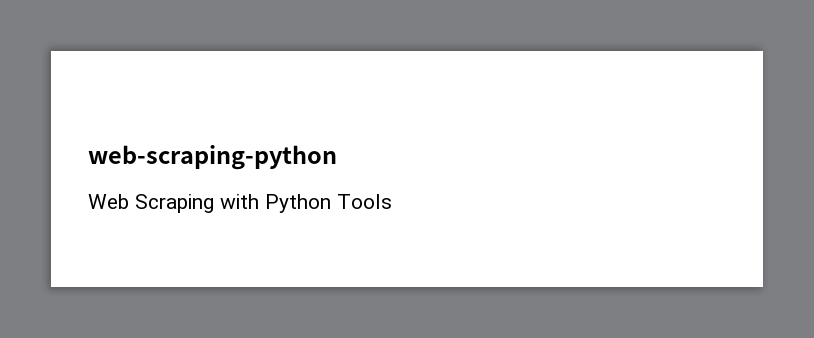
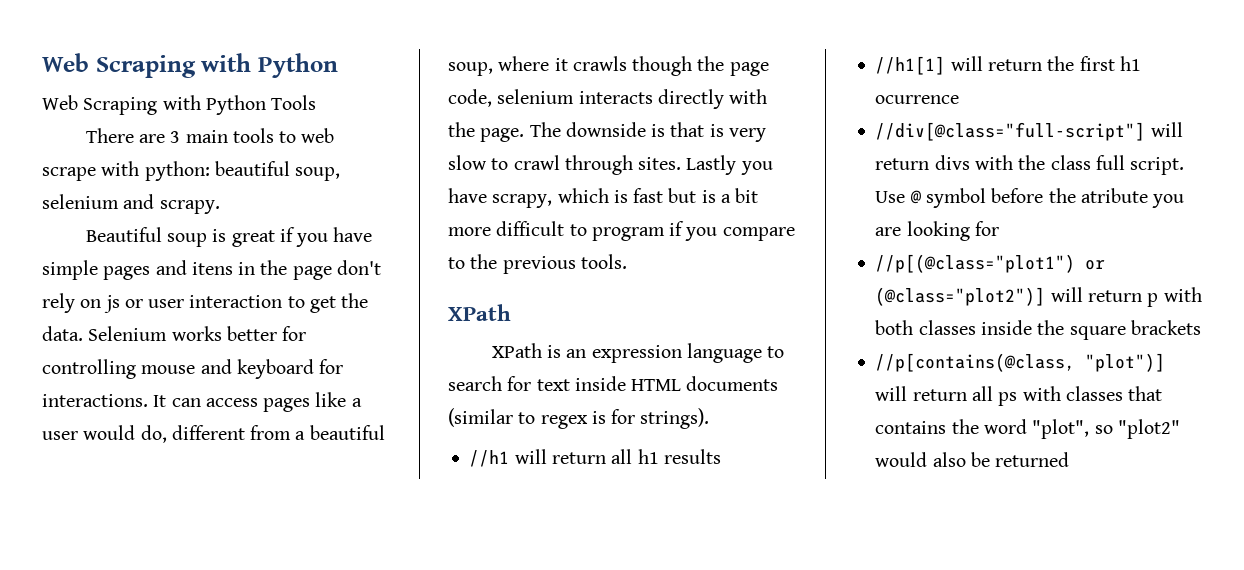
[88,145,337,170] web-scraping-python -> [42,53,338,78] Web Scraping with Python
(392, 201) none -> [85,128,335,143] [42,161,341,181] [42,194,220,214] [85,227,373,247] [42,260,381,280] [42,293,369,313] [42,326,307,341] [42,359,344,379] [42,392,362,412] [42,425,385,443] [448,56,769,76] [448,89,768,109] [448,122,766,142] [448,155,773,175] [448,188,759,208] [448,221,795,241] [448,254,627,274] [448,304,511,321] [491,343,785,363] [448,376,779,391] [448,408,710,429] [469,449,721,467] [875,56,1141,75] [875,95,960,104] [875,122,1183,141] [875,155,1185,175] [875,188,1185,208] [875,221,999,241] [875,254,1106,273] [875,287,1202,307] [875,320,1201,340] [875,353,1166,372] [875,386,1163,406] [875,419,1180,439] [875,452,1070,467] // There are 3 main tools to web scrape with python: beautiful soup, selenium and scrapy. // Beautiful soup is great if you have simple pages and itens in the page don't rely on js or user interaction to get the data. Selenium works better for controlling mouse and keyboard for interactions. It can access pages like a user would do, different from a beautiful soup, where it crawls though the page code, selenium interacts directly with the page. The downside is that is very slow to crawl through sites. Lastly you have scrapy, which is fast but is a bit more difficult to program if you compare to the previous tools. // XPath // XPath is an expression language to search for text inside HTML documents (similar to regex is for strings). // //h1 will return all h1 results // //h1[1] will return the first h1 ocurrence // //div[@class="full-script"] will return divs with the class full script. Use @ symbol before the atribute you are looking for // //p[(@class="plot1") or (@class="plot2")] will return p with both classes inside the square brackets // //p[contains(@class, "plot")] will return all ps with classes that contains the word "plot", so "plot2" would also be returned

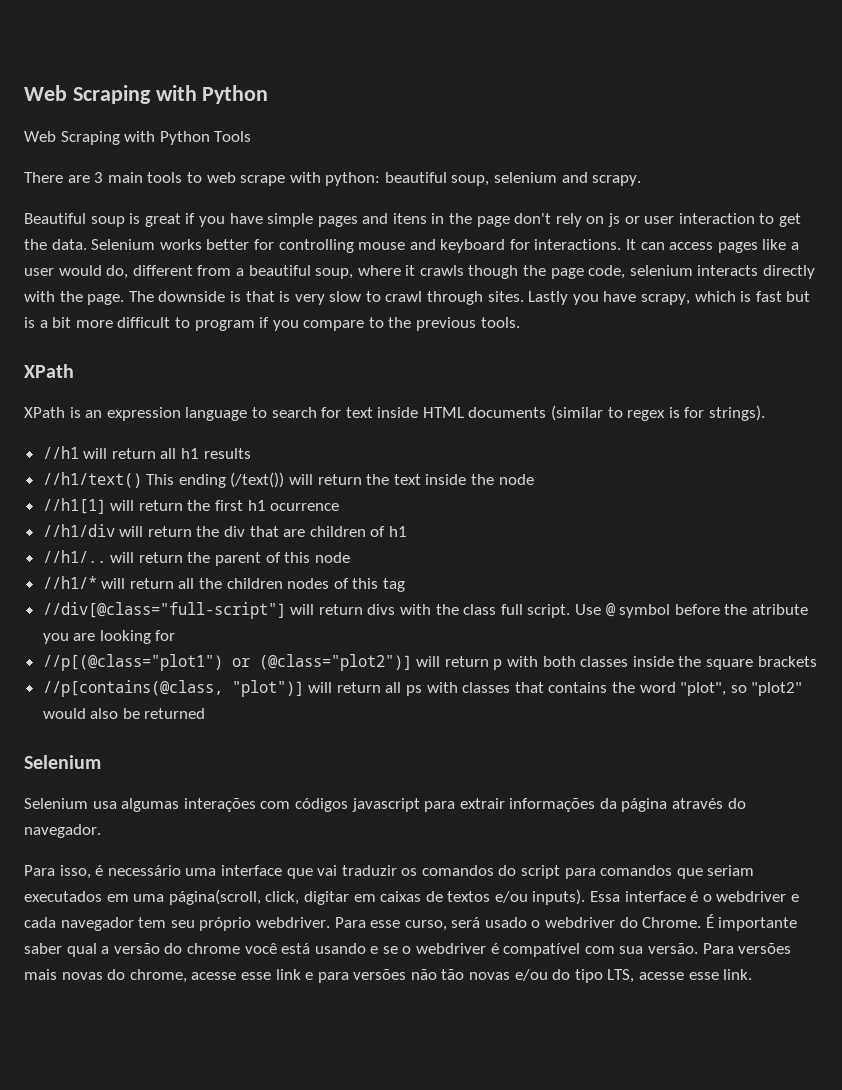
(721, 456) none -> [42,472,534,488] // //h1/text() This ending (/text()) will return the text inside the node
(960, 99) none -> [42,524,408,537] [42,550,350,566] [42,576,406,592] // //h1/div will return the div that are children of h1 // //h1/.. will return the parent of this node // //h1/* will return all the children nodes of this tag
(1070, 459) none -> [24,755,101,769] [24,798,746,812] [24,824,101,838] [24,865,755,879] [24,889,800,905] [24,914,798,931] [24,943,792,957] [24,969,753,983] // Selenium // Selenium usa algumas interações com códigos javascript para extrair informações da página através do navegador. // Para isso, é necessário uma interface que vai traduzir os comandos do script para comandos que seriam executados em uma página(scroll, click, digitar em caixas de textos e/ou inputs). Essa interface é o webdriver e cada navegador tem seu próprio webdriver. Para esse curso, será usado o webdriver do Chrome. É importante saber qual a versão do chrome você está usando e se o webdriver é compatível com sua versão. Para versões mais novas do chrome, acesse esse link e para versões não tão novas e/ou do tipo LTS, acesse esse link.

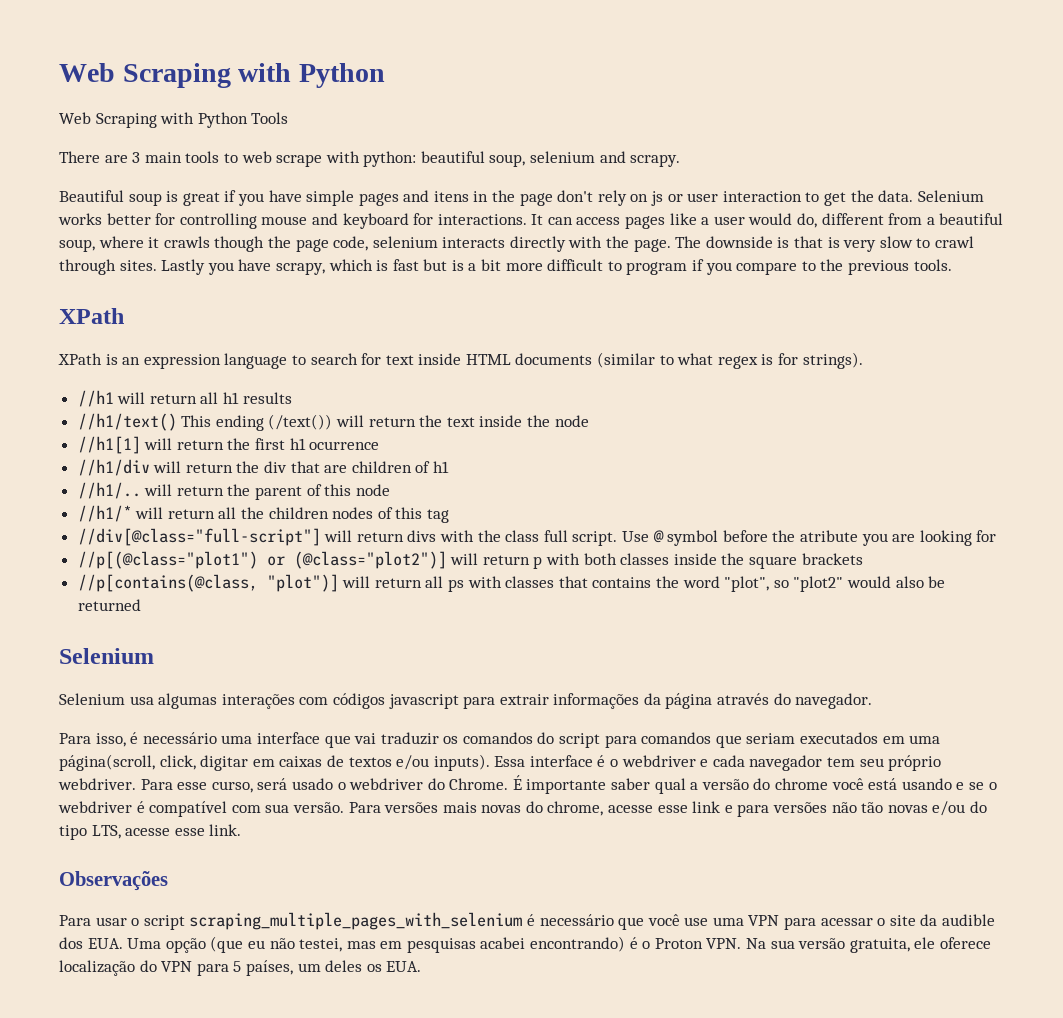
(623, 412) none -> [677,353,714,365] what
(753, 974) none -> [59,871,168,891] [59,912,996,930] [59,936,991,953] [59,960,422,976] // Observações // Para usar o script scraping_multiple_pages_with_selenium é necessário que você use uma VPN para acessar o site da audible dos EUA. Uma opção (que eu não testei, mas em pesquisas acabei encontrando) é o Proton VPN. Na sua versão gratuita, ele oferece localização do VPN para 5 países, um deles os EUA.

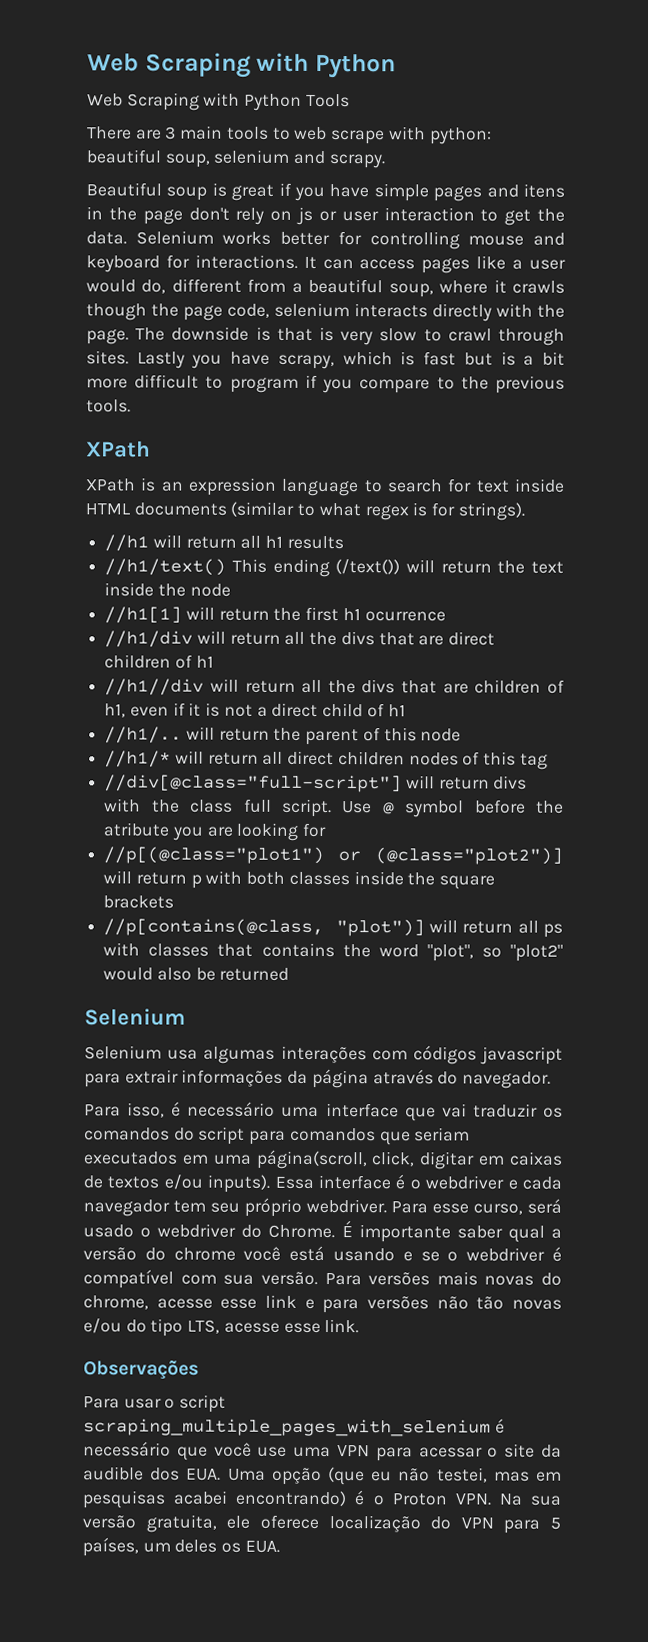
[236,461,412,473] the div that are children -> [284,631,496,646] [104,654,214,669] [104,678,566,696] [104,702,364,718] all the divs that are direct children of h1 // //h1//div will return all the divs that are children of h1, even if it is not a direct child
[241,507,265,519] the -> [287,750,335,766] direct

